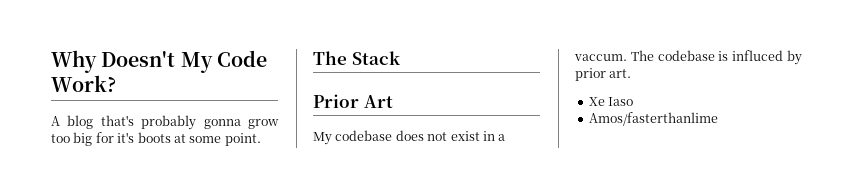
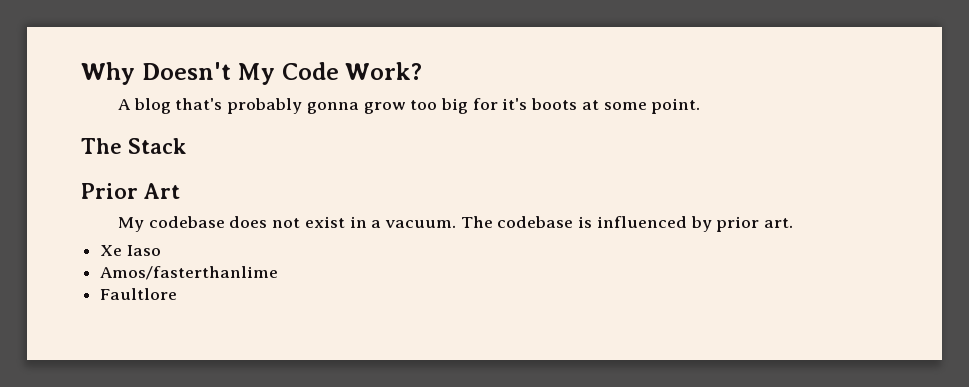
[574,54,627,61] vaccum. -> [385,220,457,228] vacuum.
[732,50,784,61] influced -> [596,216,687,228] influenced
(718, 119) none -> [100,288,178,300] // Faultlore

